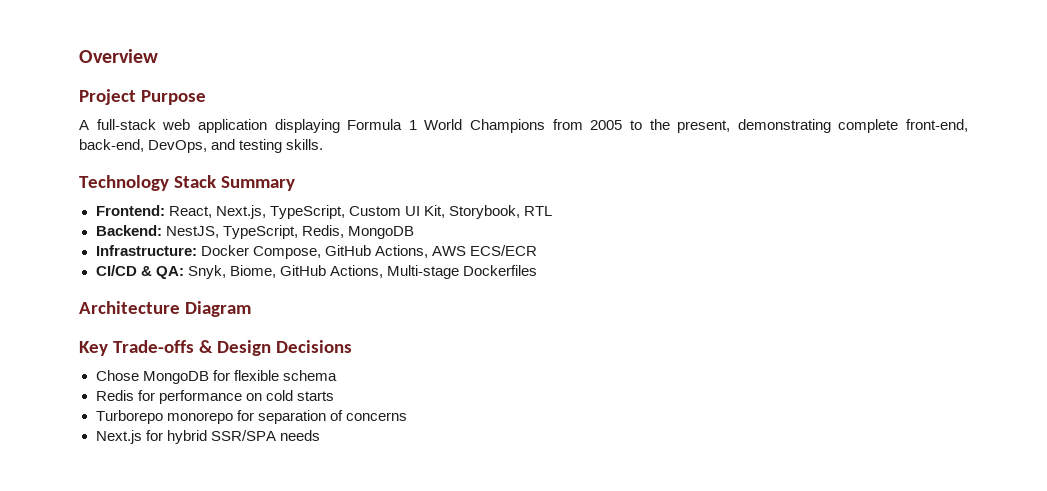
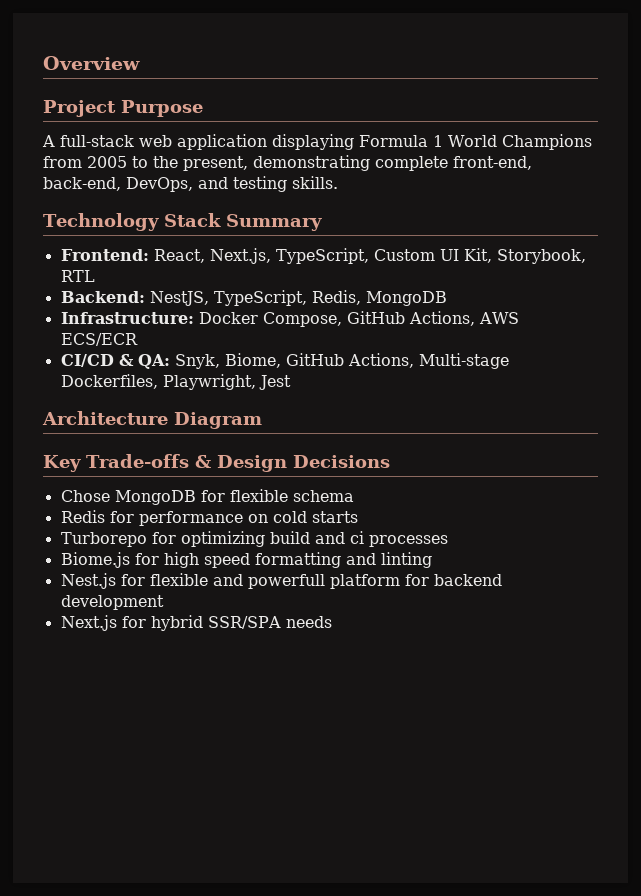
[462,265,537,276] Dockerfiles -> [60,374,291,390] Dockerfiles, Playwright, Jest
[166,410,407,424] monorepo for separation of concerns -> [151,531,448,547] [60,552,432,568] [60,573,502,589] [60,595,164,610] for optimizing build and ci processes // Biome.js for high speed formatting and linting // Nest.js for flexible and powerfull platform for backend development

